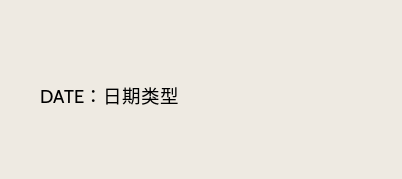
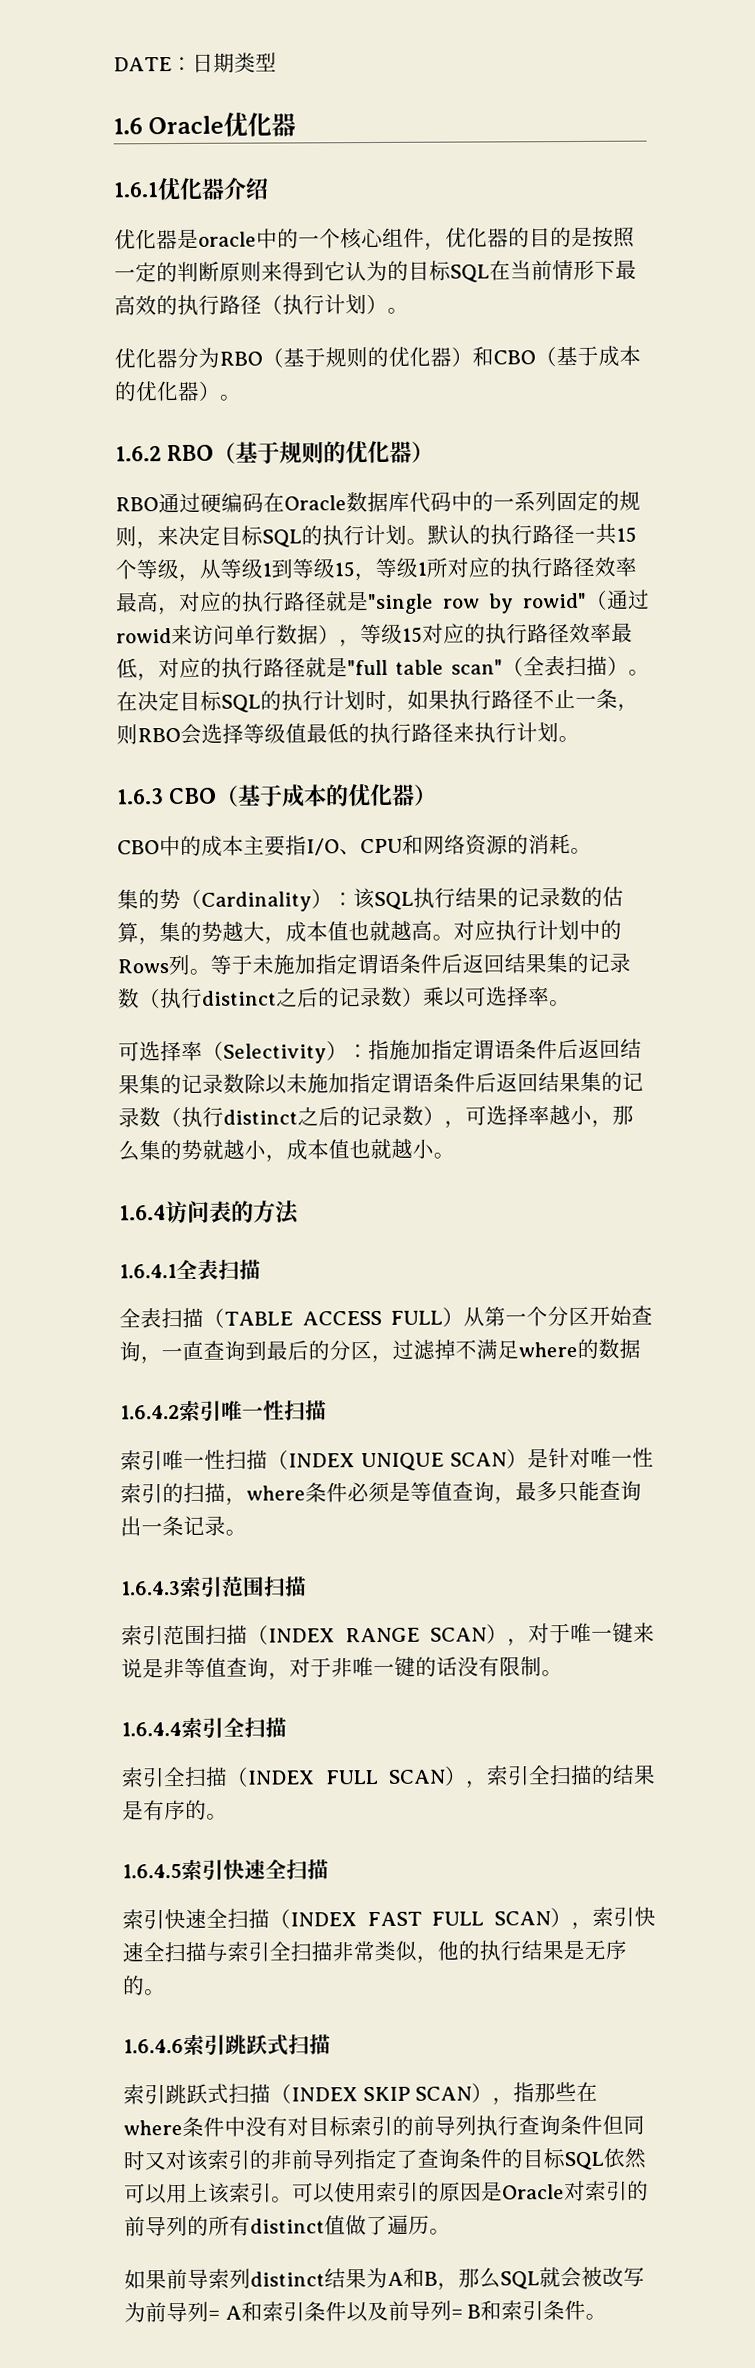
(179, 95) none -> [113,112,297,137] [113,177,269,201] [114,226,635,251] [114,259,637,283] [114,293,409,317] [114,345,641,369] [114,380,242,402] [115,440,434,465] [115,490,641,514] [115,523,637,550] [115,556,637,582] [116,589,650,616] [116,622,633,648] [116,655,651,682] [116,688,639,713] [116,722,580,745] [116,783,437,808] [117,834,592,857] [117,886,624,912] [117,919,622,946] [117,952,631,976] [118,986,571,1010] [118,1038,642,1064] [118,1071,644,1095] [118,1104,634,1129] [118,1138,455,1163] [119,1200,300,1225] [119,1258,261,1280] [119,1305,653,1329] [119,1338,641,1365] [120,1400,327,1423] [120,1447,654,1472] [120,1480,642,1506] [120,1515,247,1537] [121,1575,307,1599] [121,1622,655,1647] [121,1656,563,1681] [121,1717,287,1740] [121,1764,656,1789] [122,1799,228,1821] [122,1859,329,1882] [122,1906,656,1931] [122,1939,627,1964] [123,1975,166,1996] [123,2034,331,2056] [123,2081,599,2106] [123,2114,645,2137] [123,2147,646,2171] [124,2180,649,2205] [124,2214,451,2237] [124,2266,645,2291] [124,2299,608,2323] // 1.6 Oracle优化器 // 1.6.1优化器介绍 // 优化器是oracle中的一个核心组件，优化器的目的是按照一定的判断原则来得到它认为的目标SQL在当前情形下最高效的执行路径（执行计划）。 // 优化器分为RBO（基于规则的优化器）和CBO（基于成本的优化器）。 // 1.6.2 RBO（基于规则的优化器） // RBO通过硬编码在Oracle数据库代码中的一系列固定的规则，来决定目标SQL的执行计划。默认的执行路径一共15个等级，从等级1到等级15，等级1所对应的执行路径效率最高，对应的执行路径就是"single row by rowid"（通过rowid来访问单行数据），等级15对应的执行路径效率最低，对应的执行路径就是"full table scan"（全表扫描）。在决定目标SQL的执行计划时，如果执行路径不止一条，则RBO会选择等级值最低的执行路径来执行计划。 // 1.6.3 CBO（基于成本的优化器） // CBO中的成本主要指I/O、CPU和网络资源的消耗。 // 集的势（Cardinality）：该SQL执行结果的记录数的估算，集的势越大，成本值也就越高。对应执行计划中的Rows列。等于未施加指定谓语条件后返回结果集的记录数（执行distinct之后的记录数）乘以可选择率。 // 可选择率（Selectivity）：指施加指定谓语条件后返回结果集的记录数除以未施加指定谓语条件后返回结果集的记录数（执行distinct之后的记录数），可选择率越小，那么集的势就越小，成本值也就越小。 // 1.6.4访问表的方法 // 1.6.4.1全表扫描 // 全表扫描（TABLE ACCESS FULL）从第一个分区开始查询，一直查询到最后的分区，过滤掉不满足where的数据 // 1.6.4.2索引唯一性扫描 // 索引唯一性扫描（INDEX UNIQUE SCAN）是针对唯一性索引的扫描，where条件必须是等值查询，最多只能查询出一条记录。 // 1.6.4.3索引范围扫描 // 索引范围扫描（INDEX RANGE SCAN），对于唯一键来说是非等值查询，对于非唯一键的话没有限制。 // 1.6.4.4索引全扫描 // 索引全扫描（INDEX FULL SCAN），索引全扫描的结果是有序的。 // 1.6.4.5索引快速全扫描 // 索引快速全扫描（INDEX FAST FULL SCAN），索引快速全扫描与索引全扫描非常类似，他的执行结果是无序的。 // 1.6.4.6索引跳跃式扫描 // 索引跳跃式扫描（INDEX SKIP SCAN），指那些在where条件中没有对目标索引的前导列执行查询条件但同时又对该索引的非前导列指定了查询条件的目标SQL依然可以用上该索引。可以使用索引的原因是Oracle对索引的前导列的所有distinct值做了遍历。 // 如果前导索列distinct结果为A和B，那么SQL就会被改写为前导列= A和索引条件以及前导列= B和索引条件。

